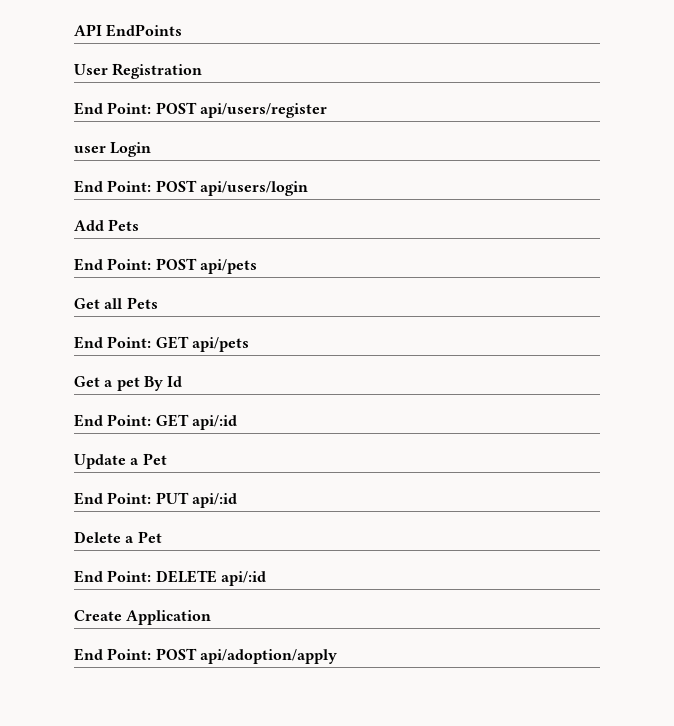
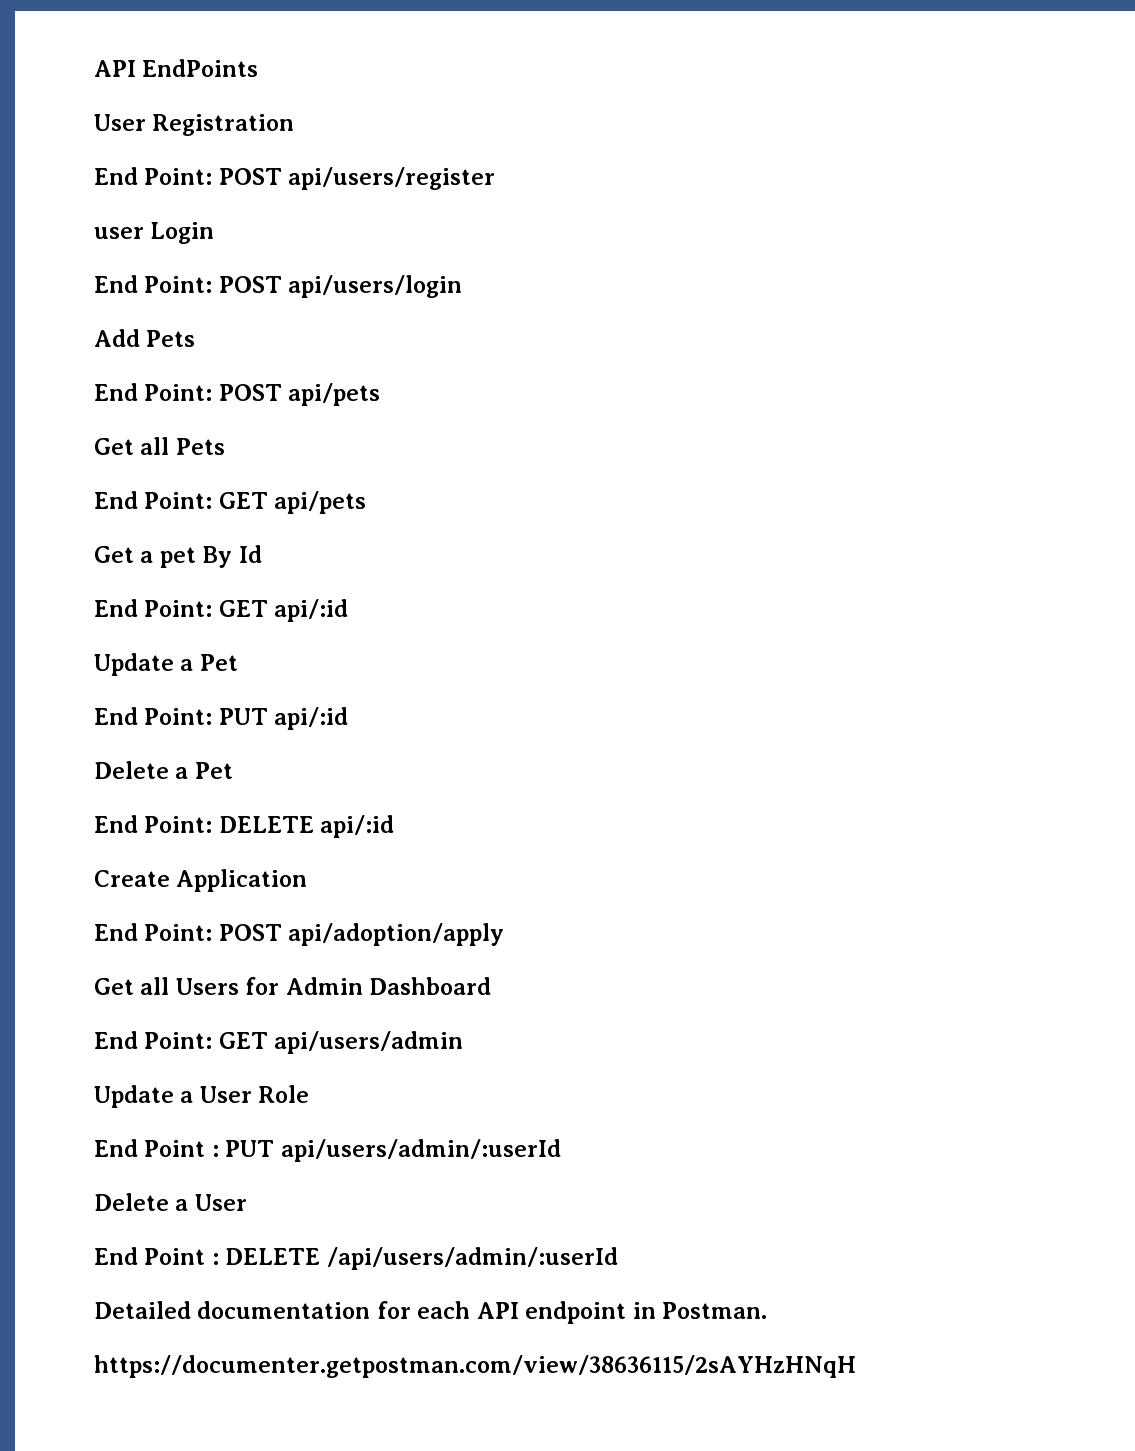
(337, 656) none -> [94,977,492,995] [94,1031,464,1054] [94,1085,310,1108] [94,1139,561,1162] [94,1193,247,1211] [94,1247,618,1270] [94,1301,768,1324] [94,1355,856,1378] // Get all Users for Admin Dashboard // End Point: GET api/users/admin // Update a User Role // End Point : PUT api/users/admin/:userId // Delete a User // End Point : DELETE /api/users/admin/:userId // Detailed documentation for each API endpoint in Postman. // https://documenter.getpostman.com/view/38636115/2sAYHzHNqH

